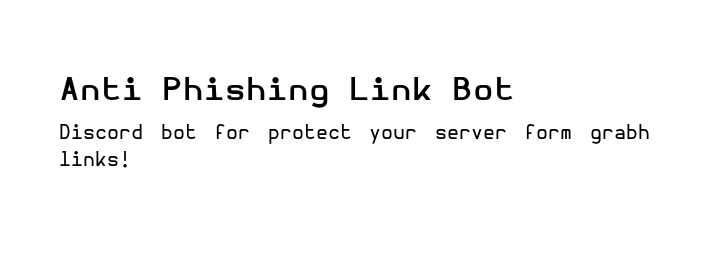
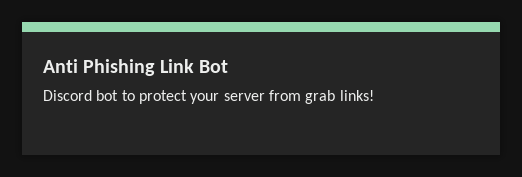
[214,124,251,139] for -> [121,90,135,101] to
[524,124,650,144] form grabh -> [268,90,336,104] from grab

